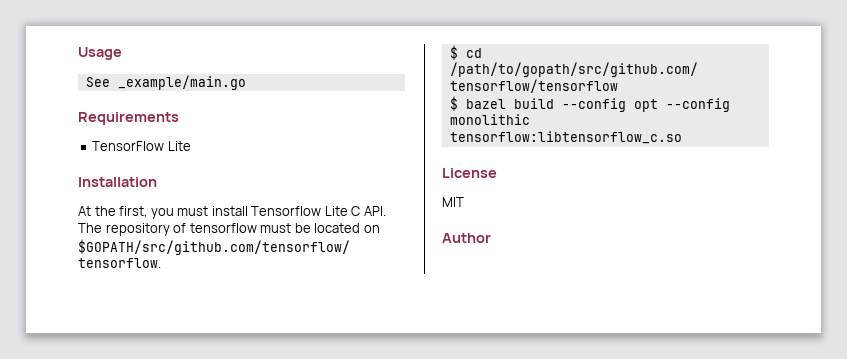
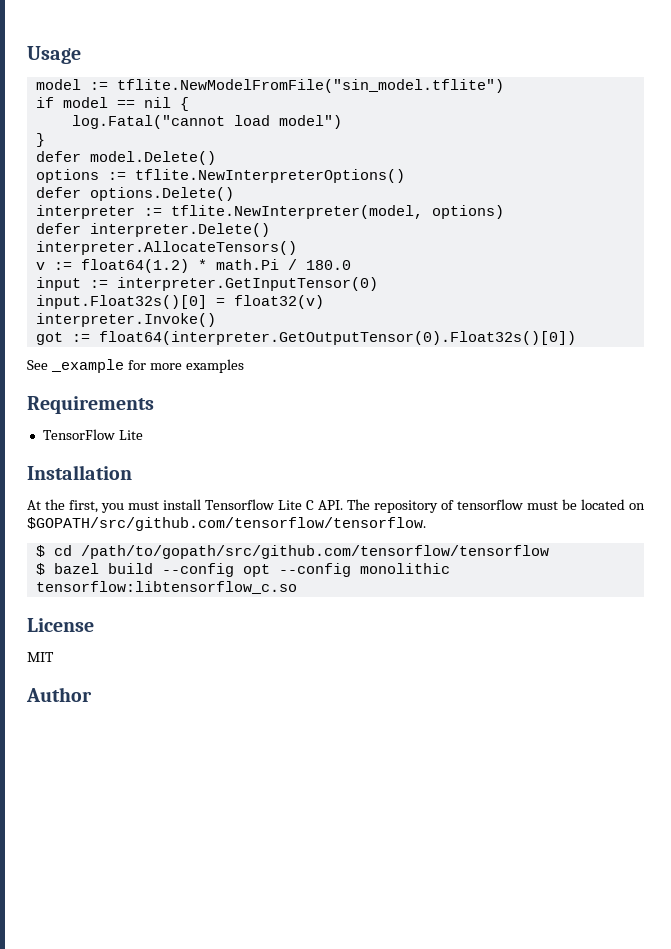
[85,75,246,90] See _example/main.go -> [35,79,504,93] [35,97,189,111] [71,115,342,129] [35,133,45,147] [35,151,216,165] [35,169,405,183] [35,187,234,201] [35,205,504,219] [35,223,270,237] [35,241,297,255] [35,259,351,273] [35,277,378,291] [35,295,324,309] [35,313,216,327] [35,331,576,345] [27,359,244,373] model := tflite.NewModelFromFile("sin_model.tflite") // if model == nil { // log.Fatal("cannot load model") // } // defer model.Delete() // options := tflite.NewInterpreterOptions() // defer options.Delete() // interpreter := tflite.NewInterpreter(model, options) // defer interpreter.Delete() // interpreter.AllocateTensors() // v := float64(1.2) * math.Pi / 180.0 // input := interpreter.GetInputTensor(0) // input.Float32s()[0] = float32(v) // interpreter.Invoke() // got := float64(interpreter.GetOutputTensor(0).Float32s()[0]) // See _example for more examples

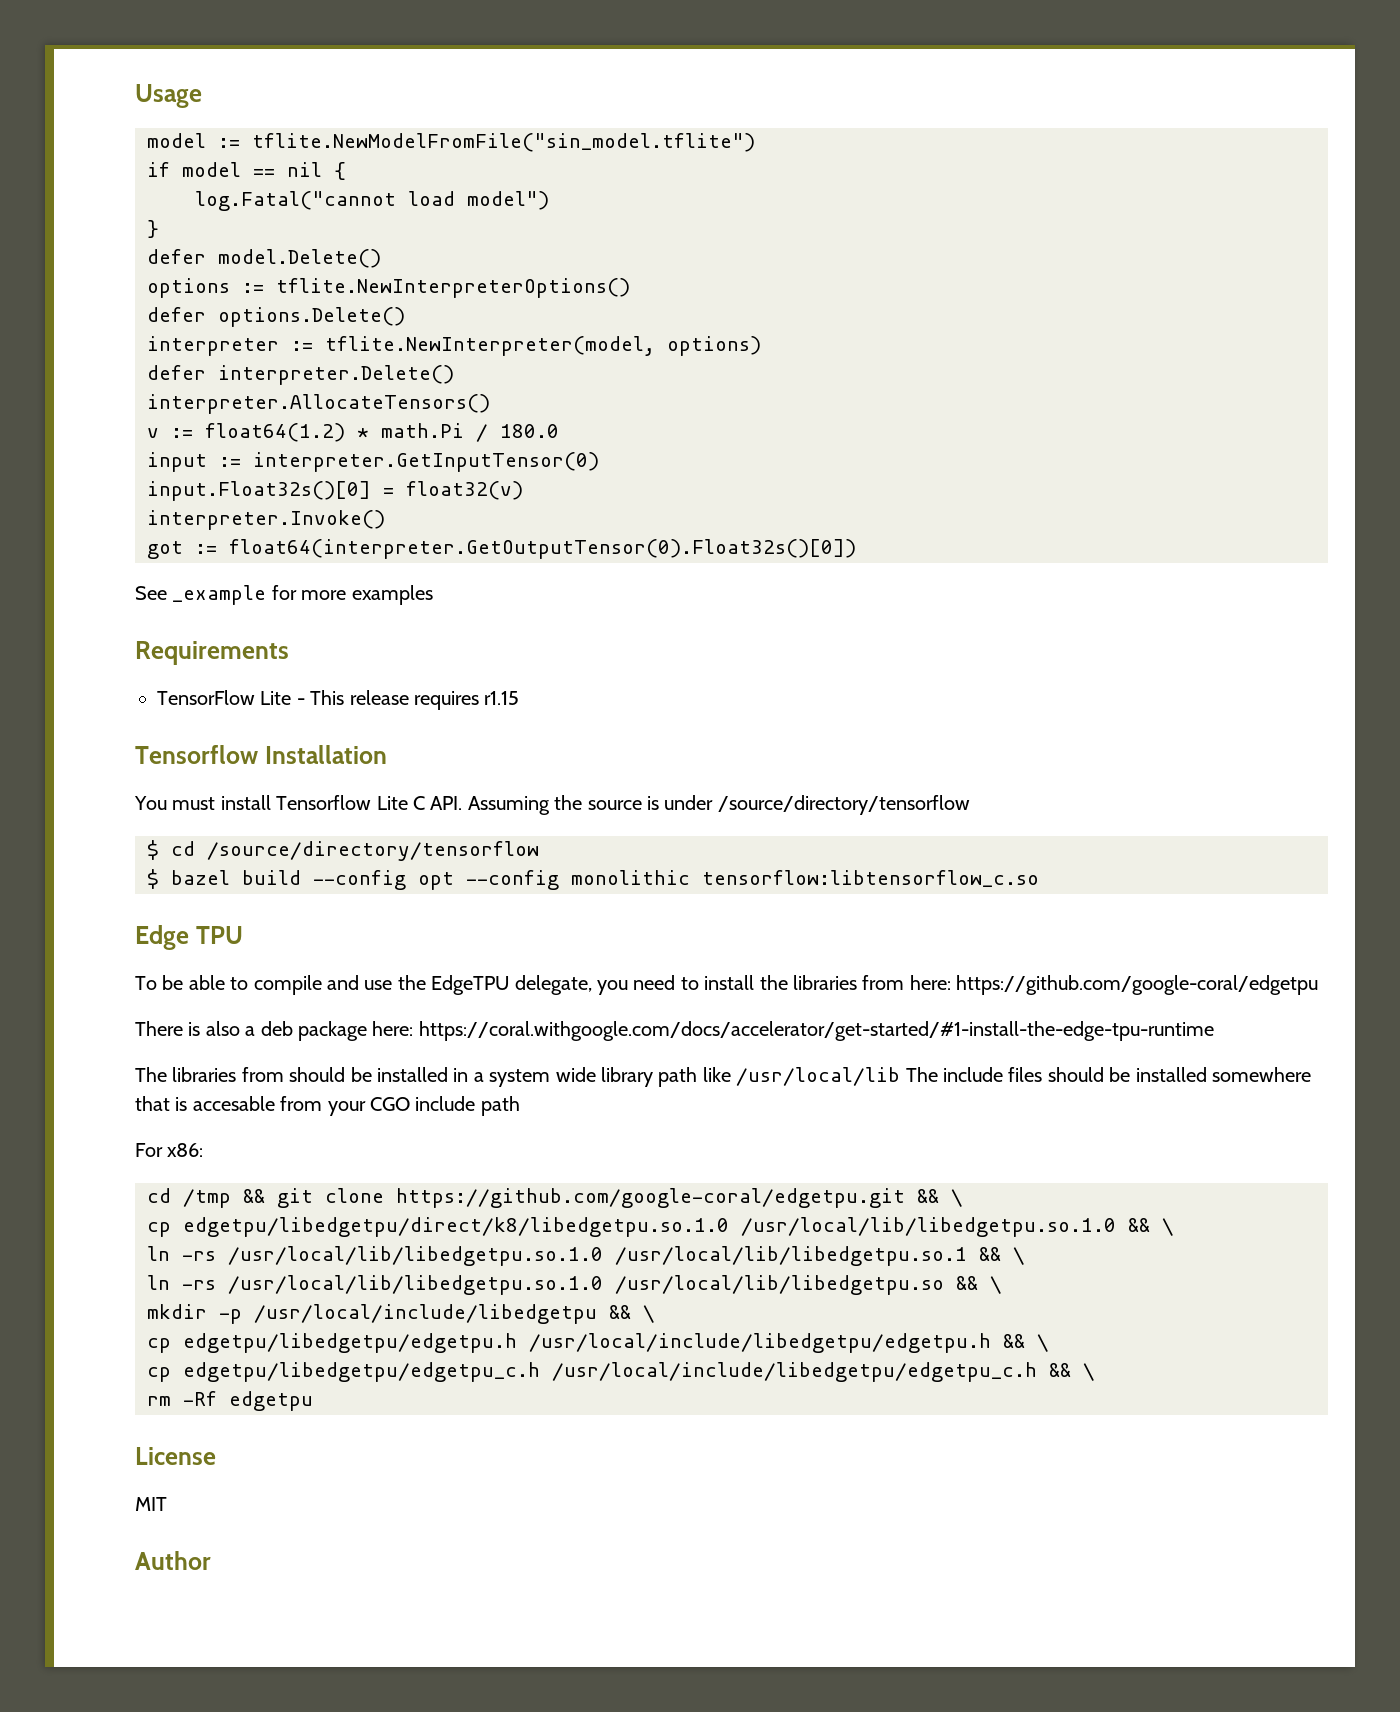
[27,465,132,480] [27,499,124,513] // Installation // At the first, you -> [296,690,520,710] [135,745,387,764] [134,796,167,810] - This release requires r1.15 // Tensorflow Installation // You
[347,499,645,513] [27,517,426,531] The repository of tensorflow must be located on $GOPATH/src/github.com/tensorflow/tensorflow. -> [467,795,970,815] Assuming the source is under /source/directory/tensorflow
[80,545,549,559] /path/to/gopath/src/github.com/tensorflow/tensorflow -> [207,841,539,861] /source/directory/tensorflow
(297, 587) none -> [135,925,243,950] [135,975,1319,995] [135,1021,1214,1041] [135,1067,1311,1087] [135,1096,520,1116] [135,1143,204,1157] [147,1188,963,1208] [147,1217,1174,1237] [147,1246,1025,1266] [147,1275,1002,1295] [147,1304,655,1324] [147,1333,1049,1353] [147,1362,1095,1382] [147,1391,313,1411] // Edge TPU // To be able to compile and use the EdgeTPU delegate, you need to install the libraries from here: https://github.com/google-coral/edgetpu // There is also a deb package here: https://coral.withgoogle.com/docs/accelerator/get-started/#1-install-the-edge-tpu-runtime // The libraries from should be installed in a system wide library path like /usr/local/lib The include files should be installed somewhere that is accesable from your CGO include path // For x86: // cd /tmp && git clone https://github.com/google-coral/edgetpu.git && \ // cp edgetpu/libedgetpu/direct/k8/libedgetpu.so.1.0 /usr/local/lib/libedgetpu.so.1.0 && \ // ln -rs /usr/local/lib/libedgetpu.so.1.0 /usr/local/lib/libedgetpu.so.1 && \ // ln -rs /usr/local/lib/libedgetpu.so.1.0 /usr/local/lib/libedgetpu.so && \ // mkdir -p /usr/local/include/libedgetpu && \ // cp edgetpu/libedgetpu/edgetpu.h /usr/local/include/libedgetpu/edgetpu.h && \ // cp edgetpu/libedgetpu/edgetpu_c.h /usr/local/include/libedgetpu/edgetpu_c.h && \ // rm -Rf edgetpu

